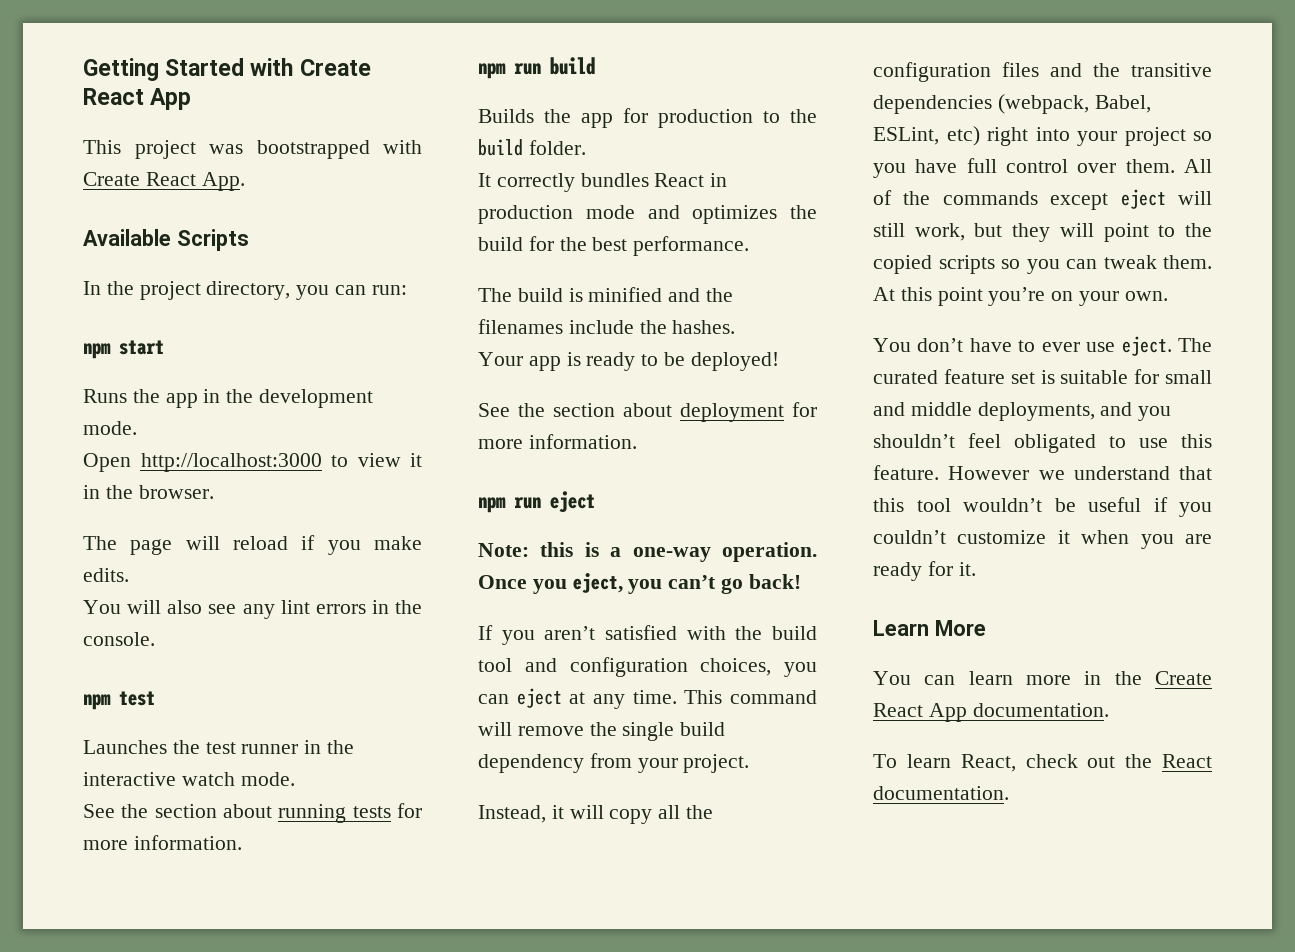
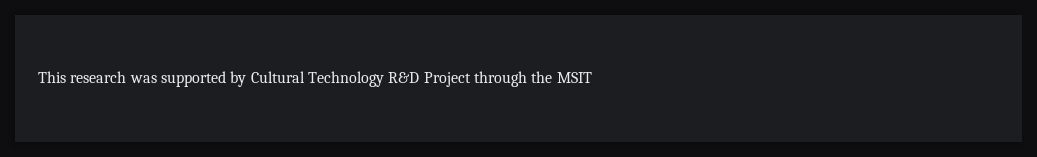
[83,58,371,81] [83,88,192,110] [83,140,422,159] [83,172,245,191] [83,229,249,251] [83,281,407,300] [83,340,164,359] [83,389,374,408] [83,421,137,435] [83,453,422,472] [83,485,214,499] [83,535,423,555] [83,568,129,582] [83,600,422,619] [83,632,155,646] [83,691,155,710] [83,740,355,754] [83,772,295,786] [83,803,422,823] [83,835,242,850] [478,57,595,79] [478,108,817,128] [478,139,586,156] [478,173,728,192] [478,205,817,224] [478,236,750,256] [478,287,734,302] [478,319,736,334] [478,352,779,371] [478,402,817,422] [478,434,637,449] [478,491,595,513] [478,542,817,562] [478,573,801,594] [478,625,817,645] [478,657,817,677] [478,688,817,709] [478,722,726,741] [478,753,750,773] [478,805,714,824] [873,62,1212,82] [873,94,1151,114] [873,126,1212,146] [873,158,1212,178] [873,189,1212,210] [873,223,1212,242] [873,255,1212,274] [873,287,1168,306] [873,336,1212,356] [873,369,1212,384] [873,402,1172,421] [873,433,1212,453] [873,465,1212,480] [873,497,1212,517] [873,530,1212,549] [873,561,976,581] [873,620,986,636] [873,671,1212,685] [873,703,1109,722] [873,754,1212,772] [873,786,1009,800] Getting Started with Create React App // This project was bootstrapped with Create React App. // Available Scripts // In the project directory, you can run: // npm start // Runs the app in the development mode. // Open http://localhost:3000 to view it in the browser. // The page will reload if you make edits. // You will also see any lint errors in the console. // npm test // Launches the test runner in the interactive watch mode. // See the section about running tests for more information. // npm run build // Builds the app for production to the build folder. // It correctly bundles React in production mode and optimizes the build for the best performance. // The build is minified and the filenames include the hashes. // Your app is ready to be deployed! // See the section about deployment for more information. // npm run eject // Note: this is a one-way operation. Once you eject, you can’t go back! // If you aren’t satisfied with the build tool and configuration choices, you can eject at any time. This command will remove the single build dependency from your project. // Instead, it will copy all the configuration files and the transitive dependencies (webpack, Babel, ESLint, etc) right into your project so you have full control over them. All of the commands except eject will still work, but they will point to the copied scripts so you can tweak them. At this point you’re on your own. // You don’t have to ever use eject. The curated feature set is suitable for small and middle deployments, and you shouldn’t feel obligated to use this feature. However we understand that this tool wouldn’t be useful if you couldn’t customize it when you are ready for it. // Learn More // You can learn more in the Create React App documentation. // To learn React, check out the React documentation. -> [38,71,592,87] This research was supported by Cultural Technology R&D Project through the MSIT

